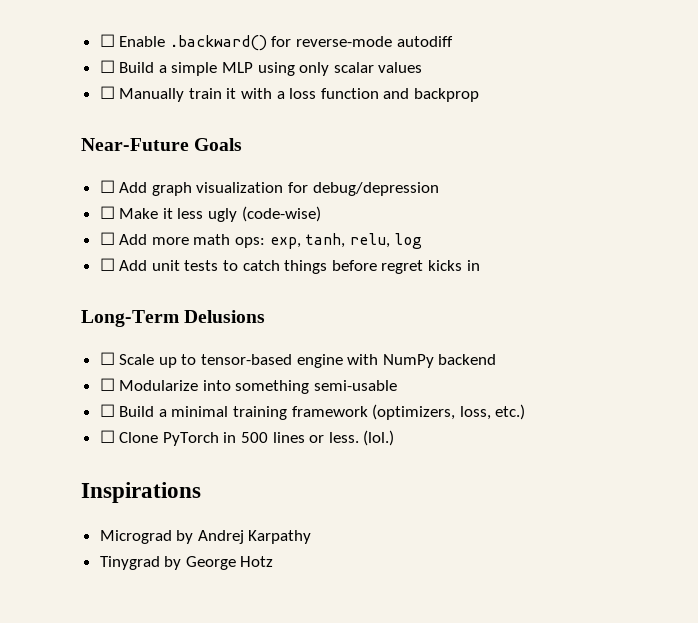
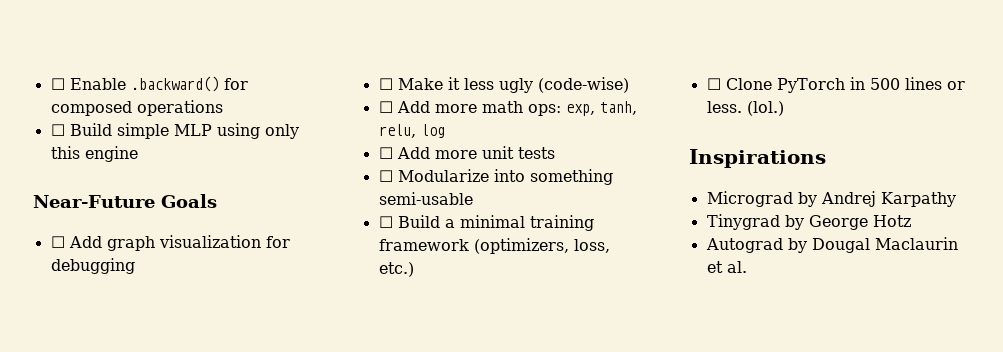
[296,36,453,47] [99,60,167,73] reverse-mode autodiff // ☐ Build a -> [50,100,223,116] [50,123,112,136] composed operations // ☐ Build
[333,62,423,73] [99,86,480,102] scalar values // ☐ Manually train it with a loss function and backprop -> [50,146,138,162] this engine
[312,182,439,196] debug/depression -> [50,258,135,274] debugging
(148, 265) none -> [434,150,477,159] more
[223,260,480,274] [81,310,266,327] [99,352,497,368] to catch things before regret kicks in // Long-Term Delusions // ☐ Scale up to tensor-based engine with NumPy backend -> (555, 153) none
(274, 561) none -> [705,237,958,253] [706,261,747,273] // Autograd by Dougal Maclaurin et al.

